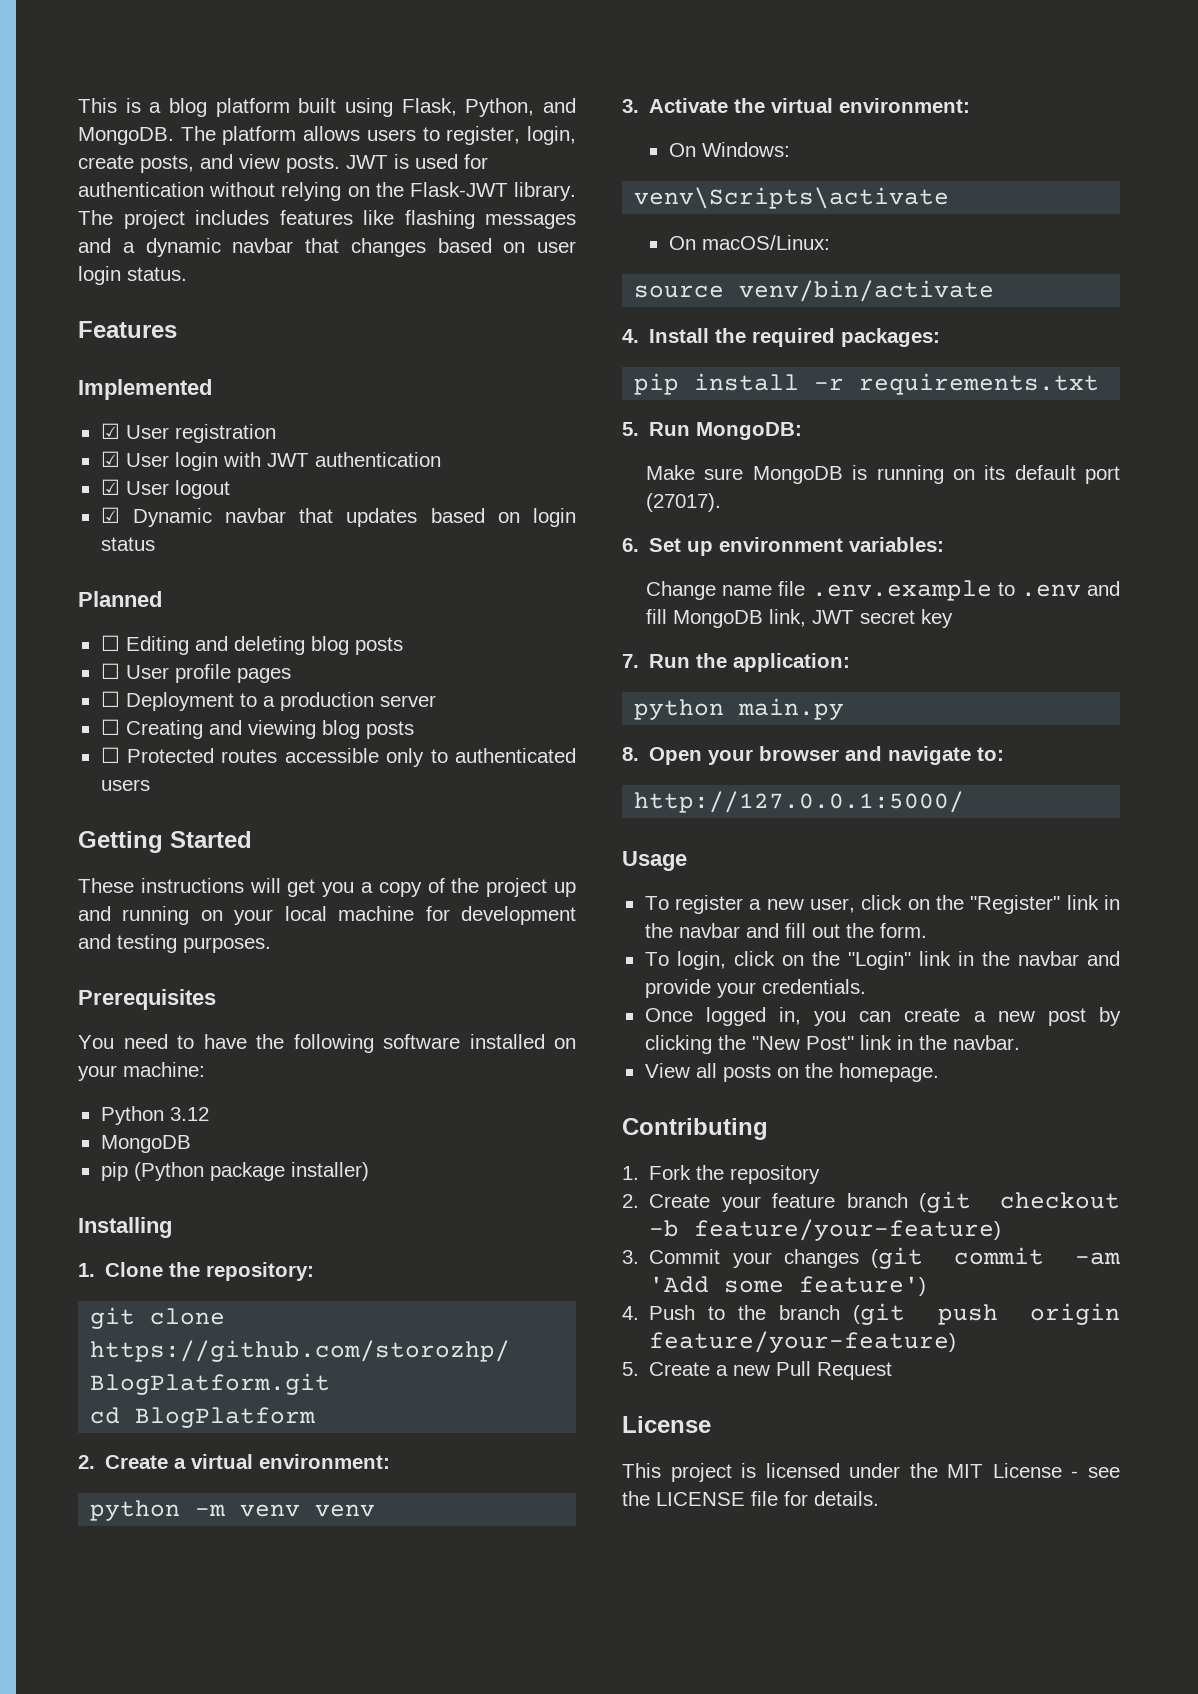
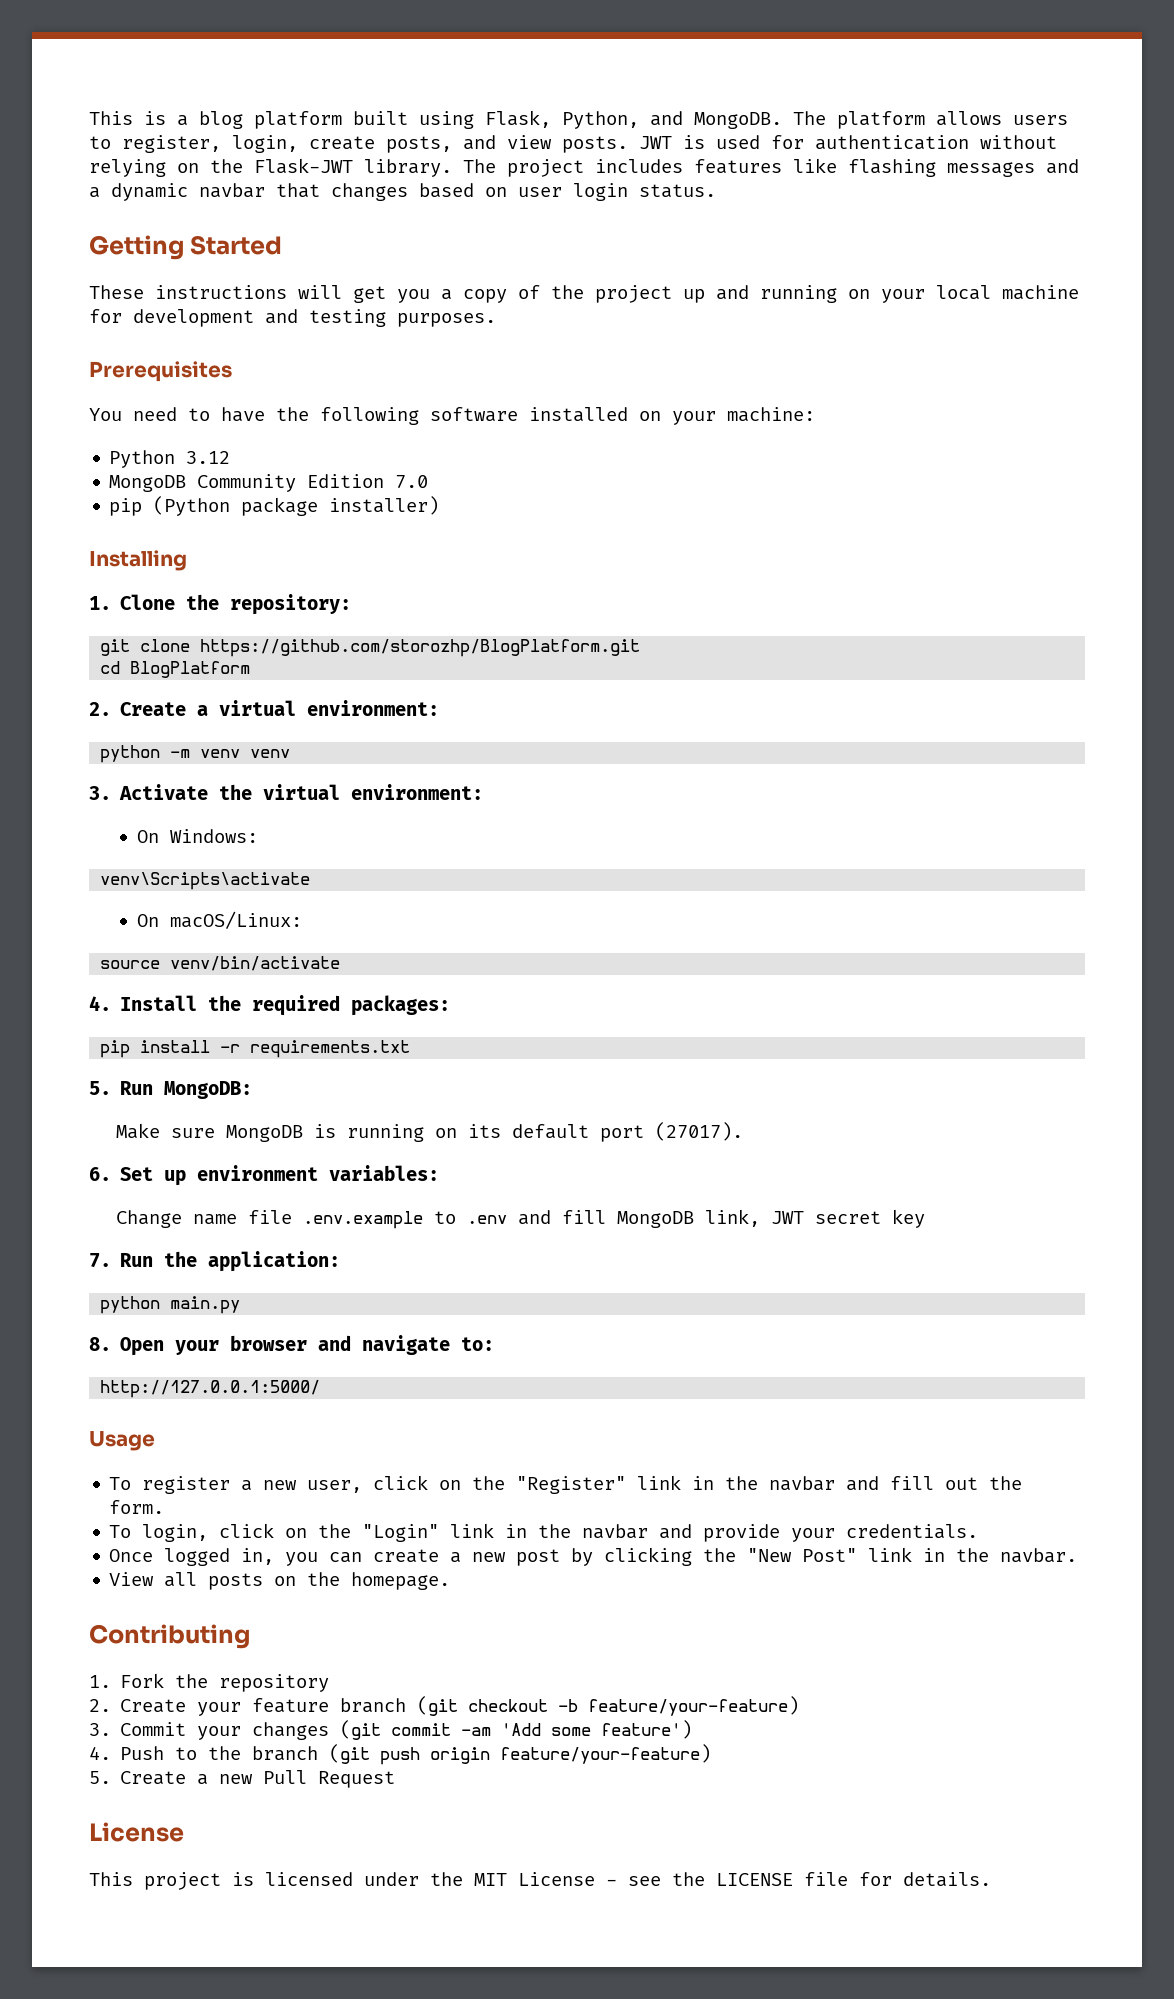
[78,321,177,338] [78,379,212,400] [100,423,276,443] [100,451,441,471] [100,479,230,499] [100,507,576,527] [100,537,155,551] [78,591,162,607] [100,635,403,655] [100,663,291,683] [100,691,436,711] [100,719,414,739] [100,747,576,767] [100,779,150,791] // Features // Implemented // ☑ User registration // ☑ User login with JWT authentication // ☑ User logout // ☑ Dynamic navbar that updates based on login status // Planned // ☐ Editing and deleting blog posts // ☐ User profile pages // ☐ Deployment to a production server // ☐ Creating and viewing blog posts // ☐ Protected routes accessible only to authenticated users -> (716, 191) none
(191, 1144) none -> [197,474,429,492] Community Edition 7.0

